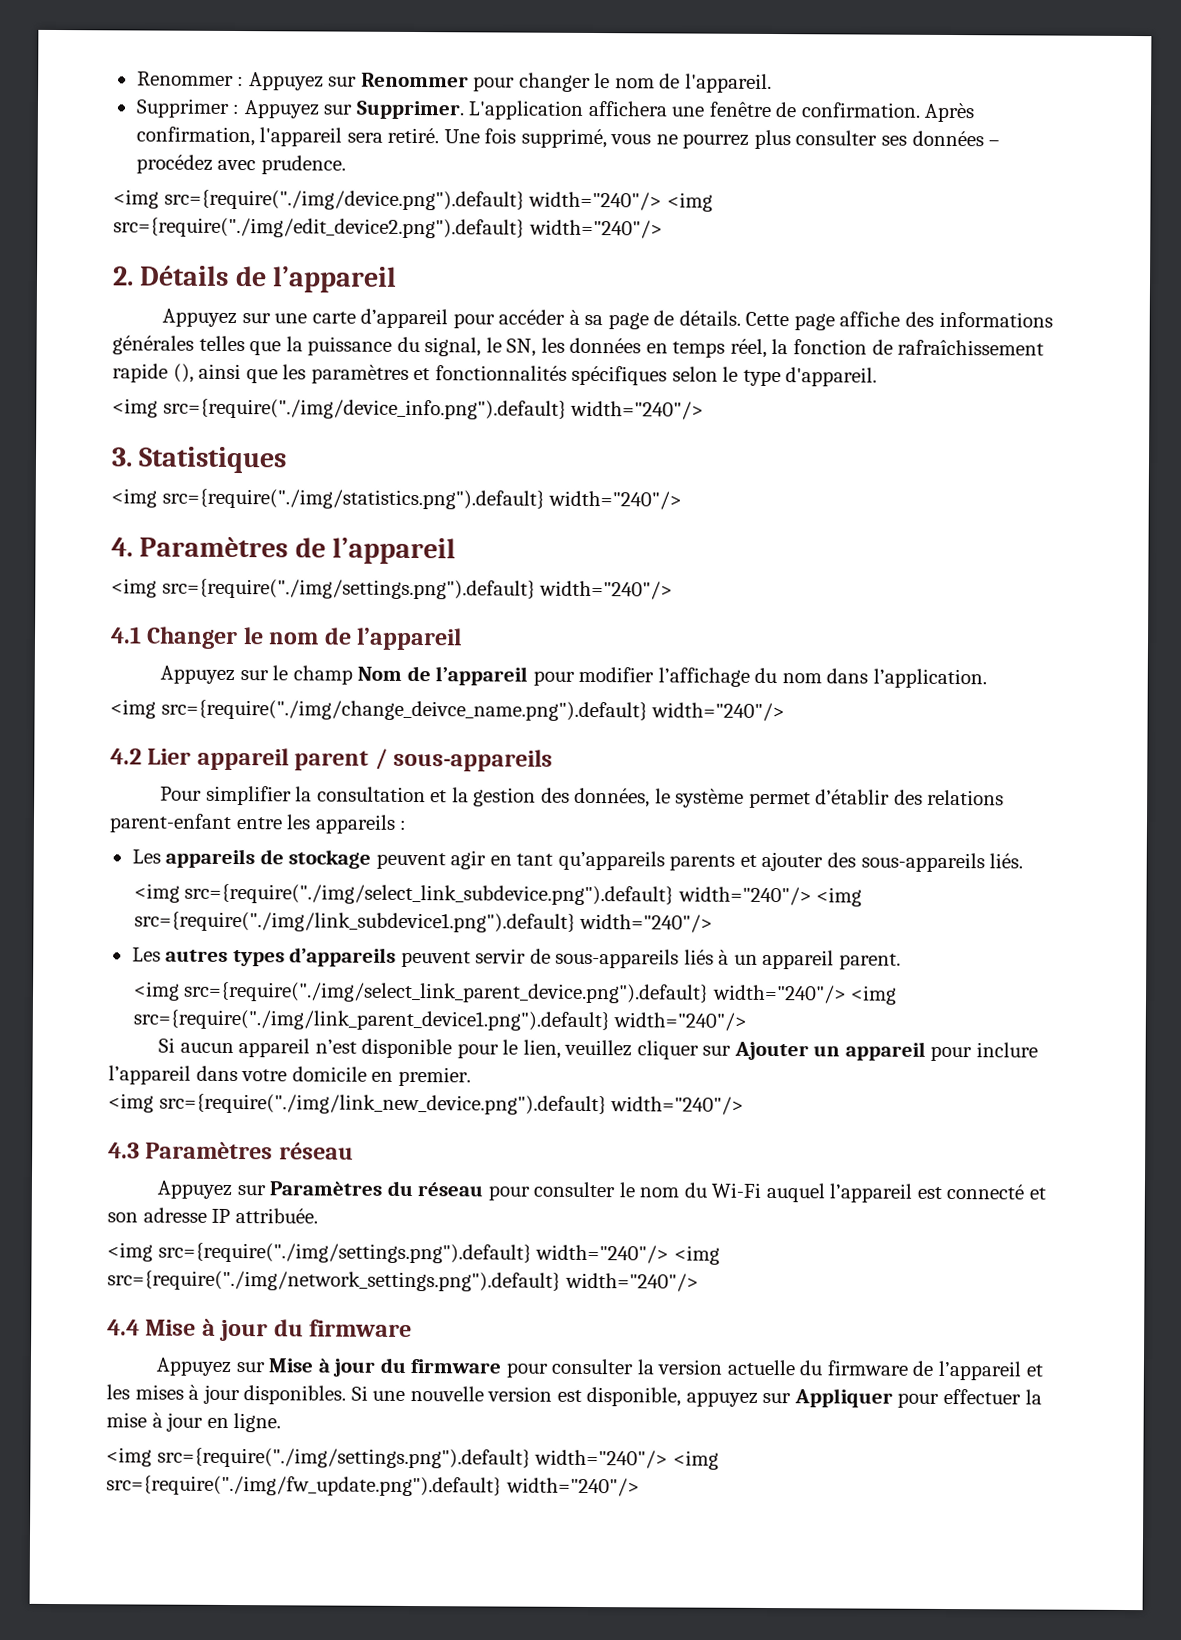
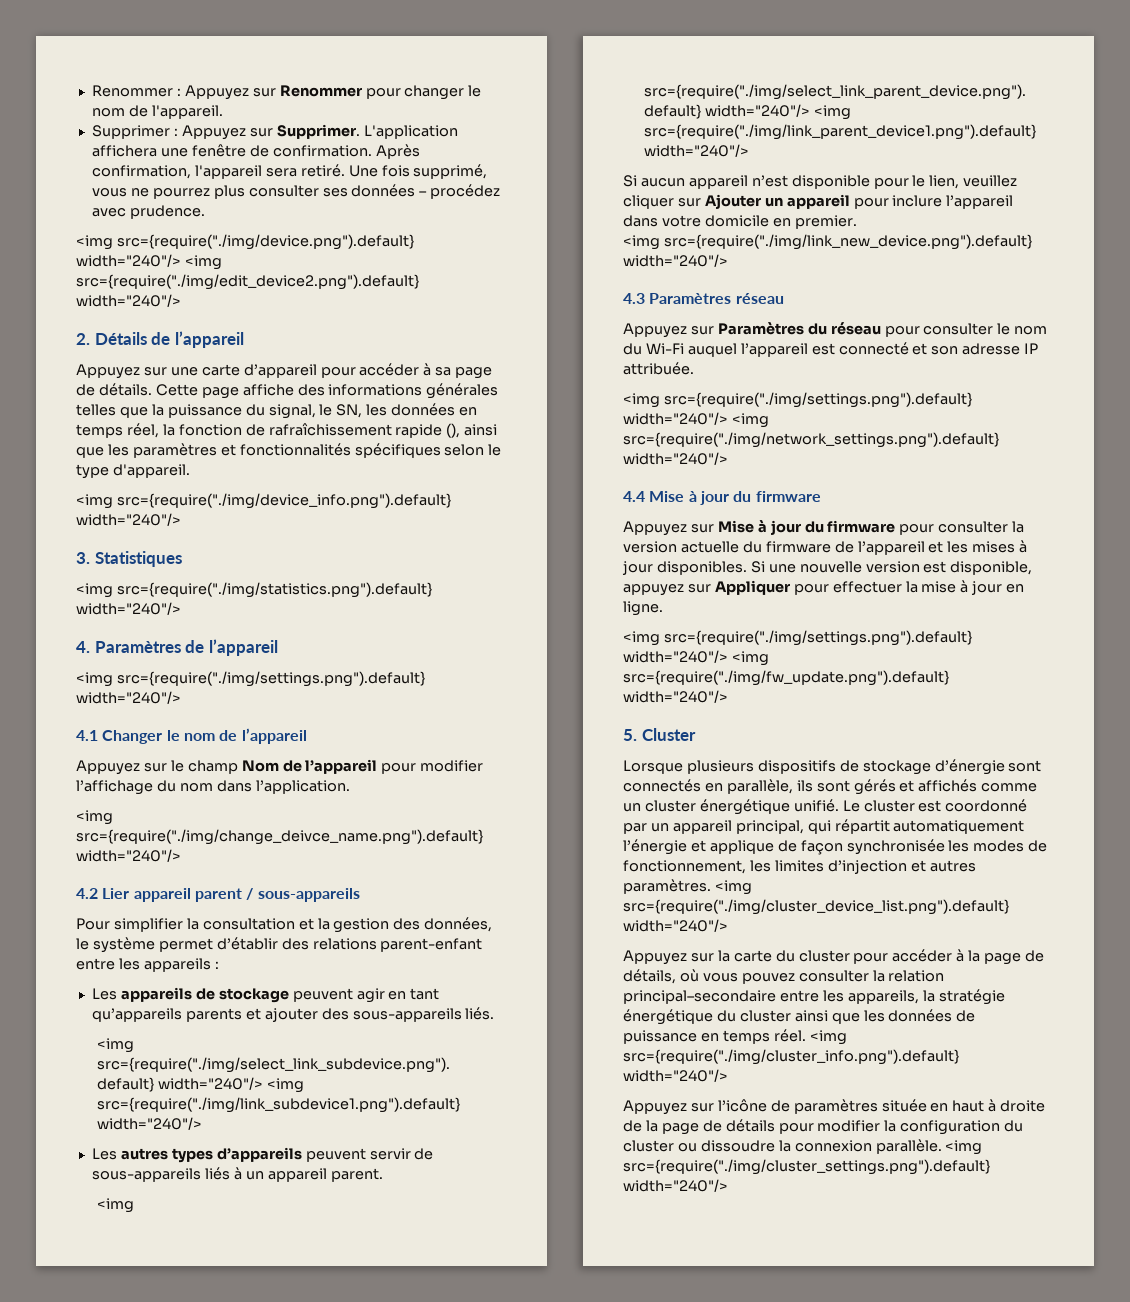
(640, 1487) none -> [623,728,696,741] [623,759,1042,775] [623,779,1038,795] [623,799,1028,815] [623,819,1025,834] [623,839,1048,855] [623,860,976,874] [623,879,752,895] [623,899,1009,915] [623,919,728,932] [623,949,1045,965] [623,969,945,984] [623,989,1005,1005] [623,1009,976,1025] [623,1029,847,1045] [623,1049,959,1065] [623,1069,728,1082] [623,1099,1046,1115] [623,1119,1024,1135] [623,1139,983,1155] [623,1159,990,1175] [623,1179,728,1192] // 5. Cluster // Lorsque plusieurs dispositifs de stockage d’énergie sont connectés en parallèle, ils sont gérés et affichés comme un cluster énergétique unifié. Le cluster est coordonné par un appareil principal, qui répartit automatiquement l’énergie et applique de façon synchronisée les modes de fonctionnement, les limites d’injection et autres paramètres. <img src={require("./img/cluster_device_list.png").default} width="240"/> // Appuyez sur la carte du cluster pour accéder à la page de détails, où vous pouvez consulter la relation principal–secondaire entre les appareils, la stratégie énergétique du cluster ainsi que les données de puissance en temps réel. <img src={require("./img/cluster_info.png").default} width="240"/> // Appuyez sur l’icône de paramètres située en haut à droite de la page de détails pour modifier la configuration du cluster ou dissoudre la connexion parallèle. <img src={require("./img/cluster_settings.png").default} width="240"/>

